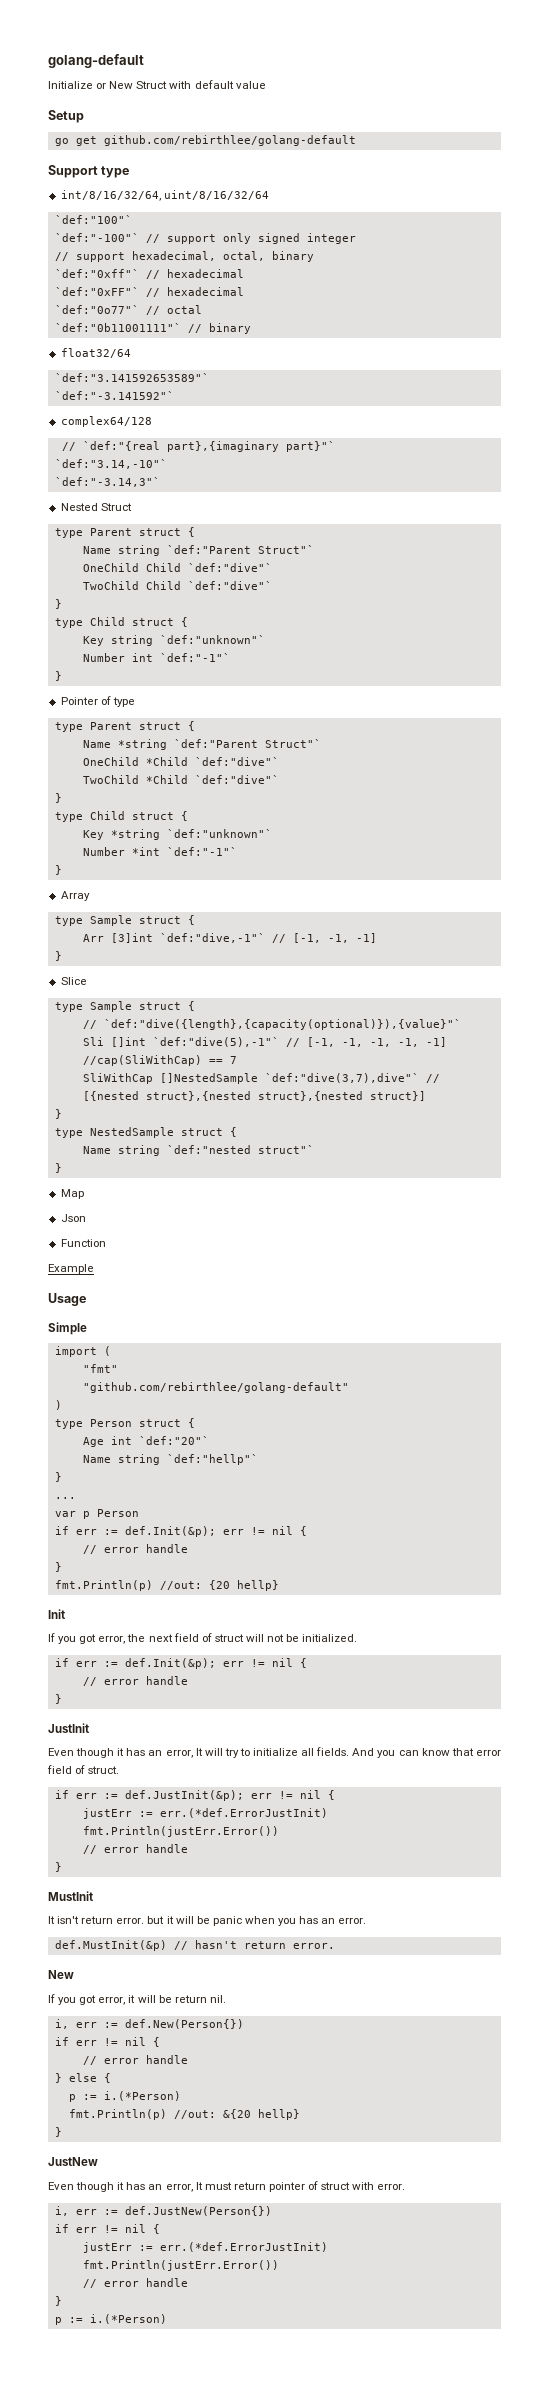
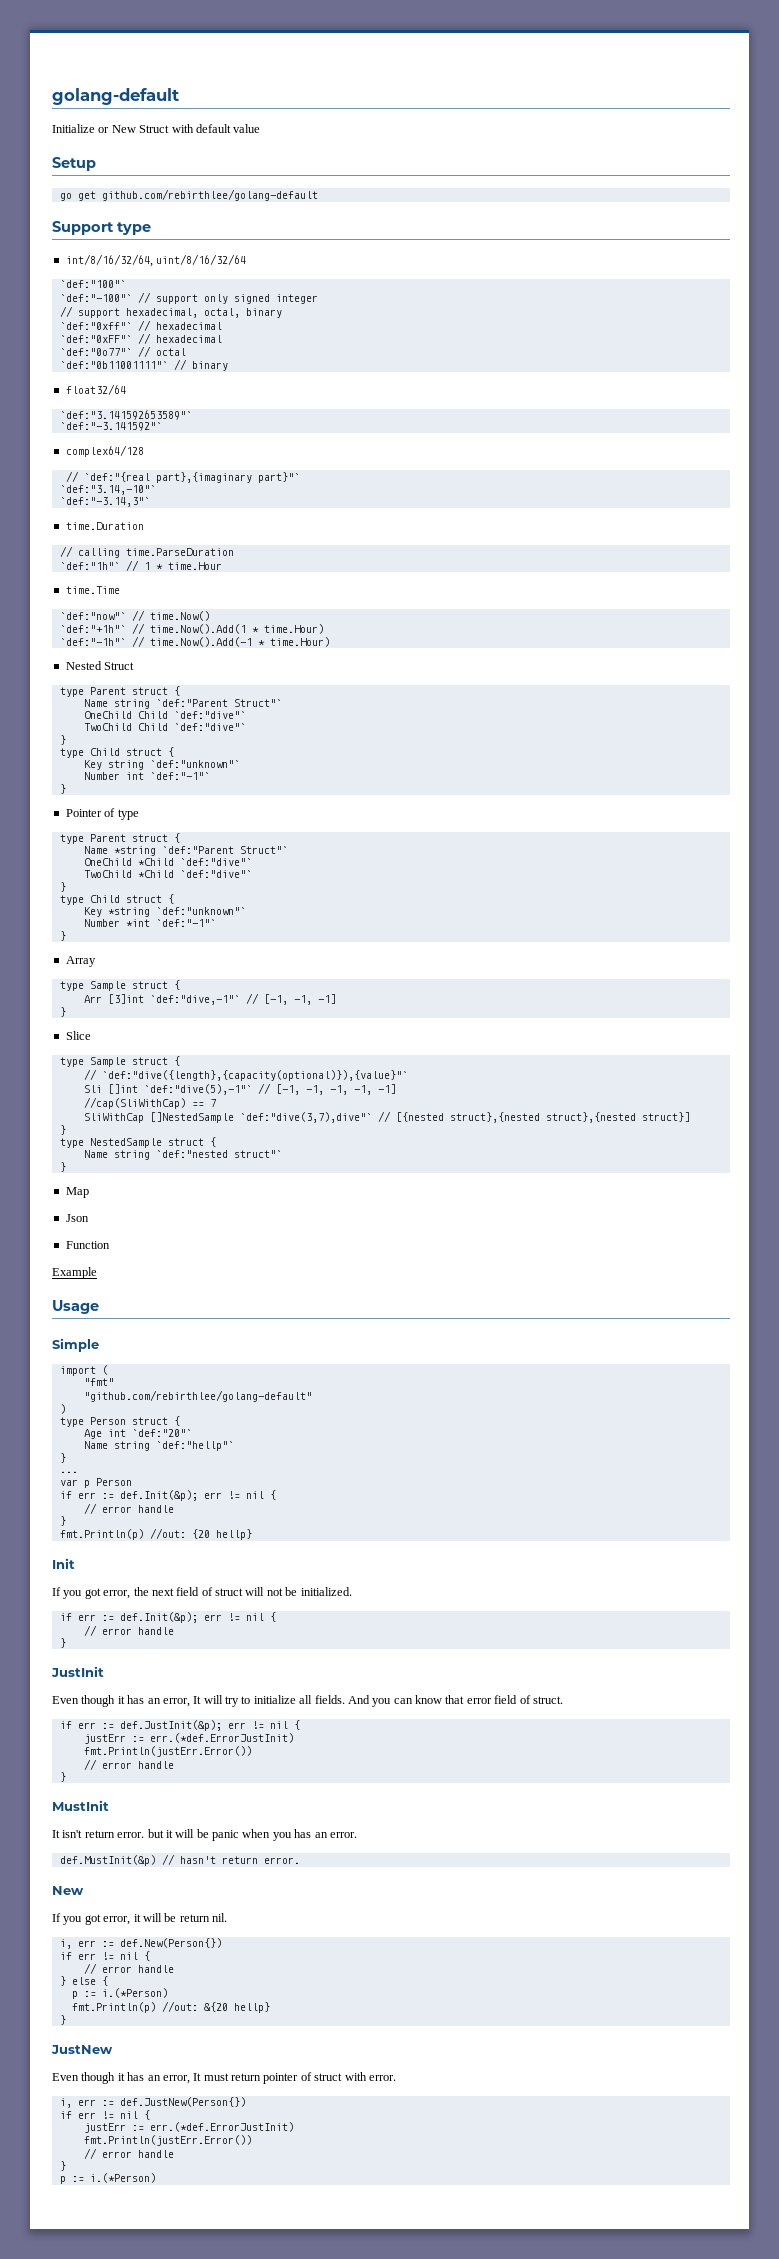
(160, 482) none -> [65,522,144,530] [59,546,234,558] [59,560,222,571] [65,586,120,594] [59,610,210,621] [59,623,324,634] [59,636,330,647] // time.Duration // // calling time.ParseDuration // `def:"1h"` // 1 * time.Hour // time.Time // `def:"now"` // time.Now() // `def:"+1h"` // time.Now().Add(1 * time.Hour) // `def:"-1h"` // time.Now().Add(-1 * time.Hour)

